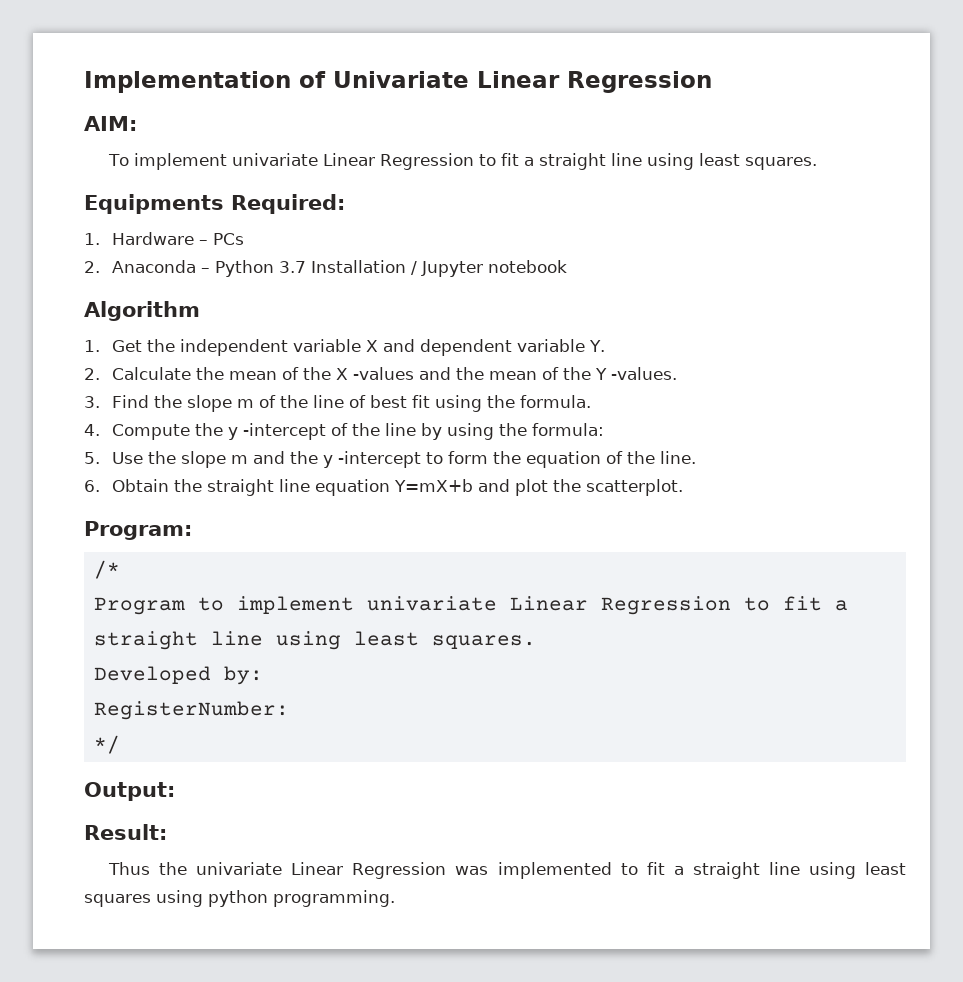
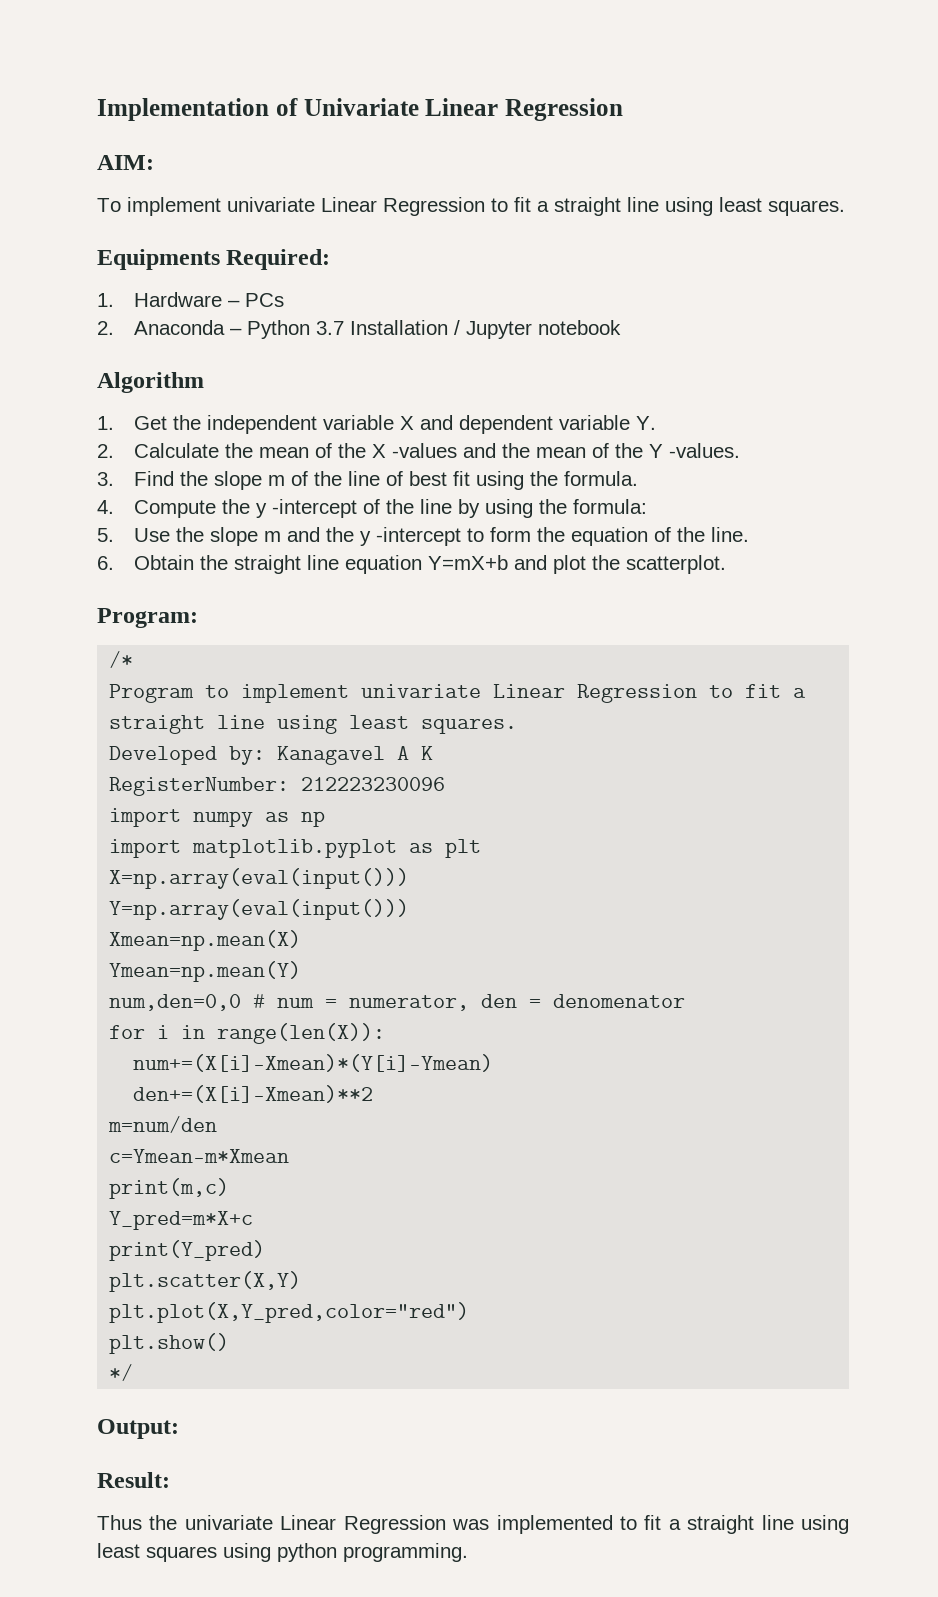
[93,701,289,720] // RegisterNumber: -> [277,746,434,765] [109,777,446,796] [109,808,326,827] [109,839,482,858] [109,868,410,889] [109,899,410,920] [109,930,302,951] [109,961,302,982] [109,994,686,1011] [109,1023,386,1044] [133,1054,494,1072] [133,1085,374,1103] [108,1116,218,1133] [109,1149,290,1163] [109,1178,230,1199] [109,1211,254,1230] [109,1240,266,1261] [109,1271,302,1292] [109,1302,470,1323] [109,1333,230,1354] Kanagavel A K // RegisterNumber: 212223230096 // import numpy as np // import matplotlib.pyplot as plt // X=np.array(eval(input())) // Y=np.array(eval(input())) // Xmean=np.mean(X) // Ymean=np.mean(Y) // num,den=0,0 # num = numerator, den = denomenator // for i in range(len(X)): // num+=(X[i]-Xmean)*(Y[i]-Ymean) // den+=(X[i]-Xmean)**2 // m=num/den // c=Ymean-m*Xmean // print(m,c) // Y_pred=m*X+c // print(Y_pred) // plt.scatter(X,Y) // plt.plot(X,Y_pred,color="red") // plt.show()

